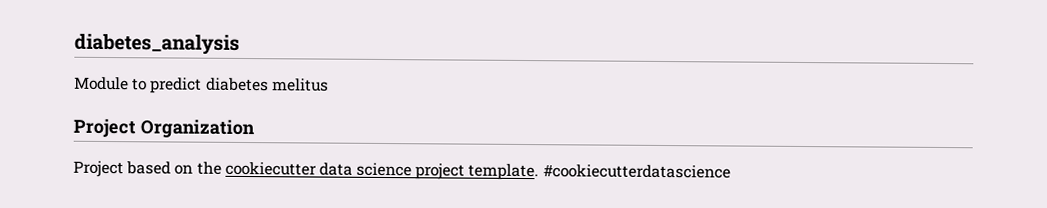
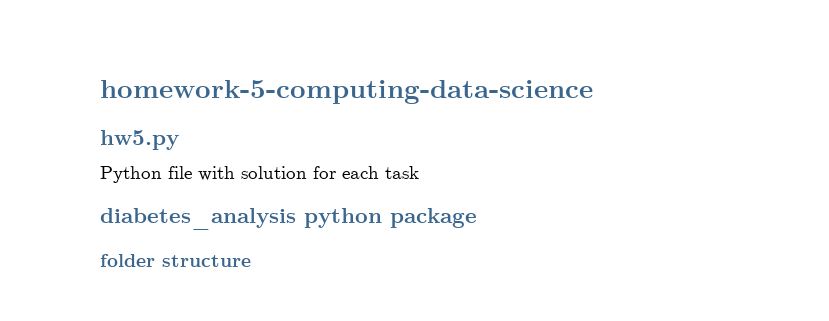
[74,33,240,55] [74,76,329,94] [73,118,255,139] [73,160,731,181] diabetes_analysis // Module to predict diabetes melitus // Project Organization // Project based on the cookiecutter data science project template. #cookiecutterdatascience -> [100,80,593,104] [100,130,179,150] [100,166,419,183] [100,208,477,230] [100,254,251,267] homework-5-computing-data-science // hw5.py // Python file with solution for each task // diabetes_analysis python package // folder structure

